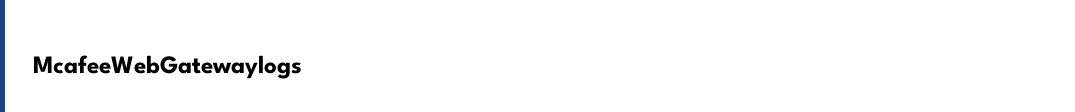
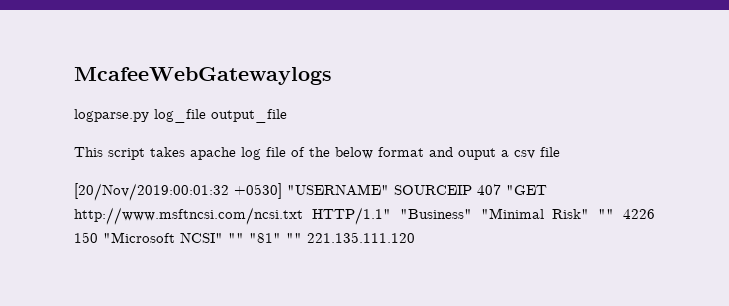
(302, 67) none -> [74,109,287,123] [74,147,560,160] [74,183,547,201] [74,207,655,225] [74,232,415,243] // logparse.py log_file output_file // This script takes apache log file of the below format and ouput a csv file // [20/Nov/2019:00:01:32 +0530] "USERNAME" SOURCEIP 407 "GET http://www.msftncsi.com/ncsi.txt HTTP/1.1" "Business" "Minimal Risk" "" 4226 150 "Microsoft NCSI" "" "81" "" 221.135.111.120

